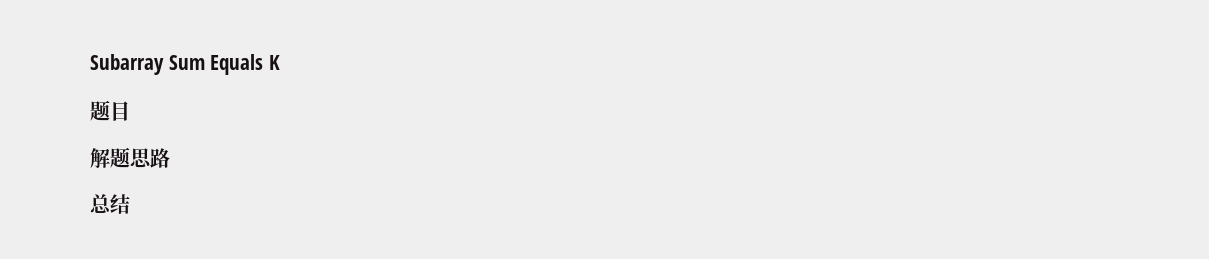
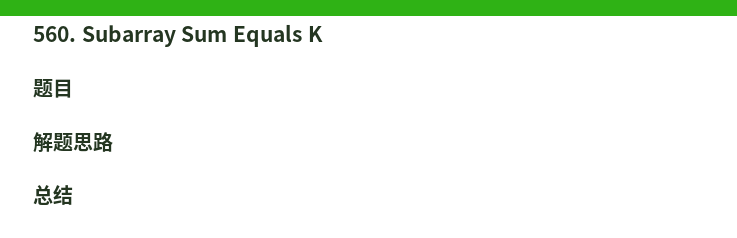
(90, 64) none -> [33,26,76,42] 560.

